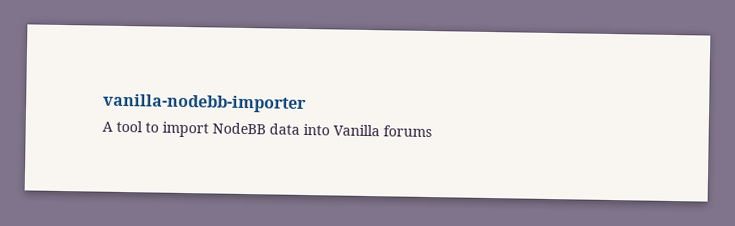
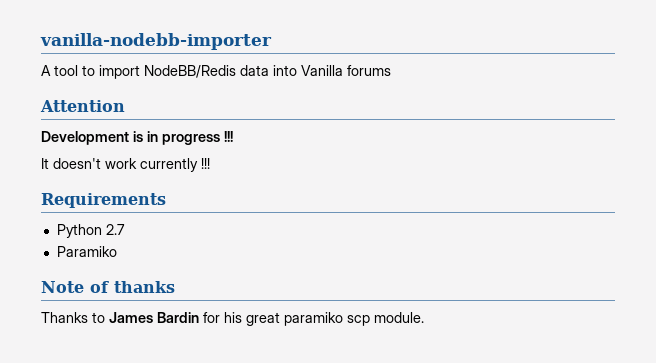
[212,122,266,135] NodeBB -> [144,65,236,78] NodeBB/Redis
(432, 131) none -> [40,100,125,112] [41,131,233,145] [41,158,210,172] [41,193,166,208] [56,224,125,238] [56,246,117,257] [41,281,175,293] [41,312,424,326] // Attention // Development is in progress !!! // It doesn't work currently !!! // Requirements // Python 2.7 // Paramiko // Note of thanks // Thanks to James Bardin for his great paramiko scp module.

